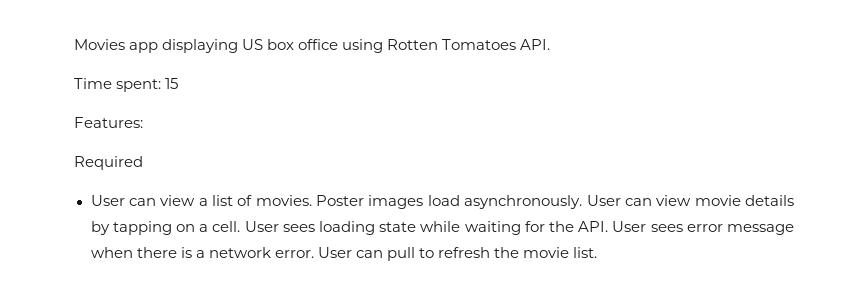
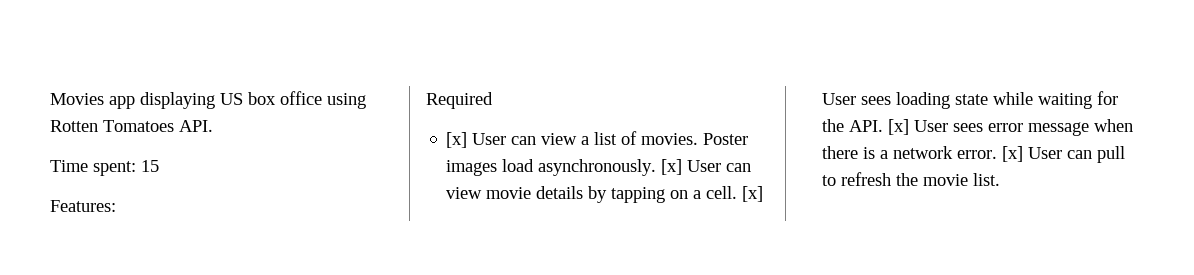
(143, 163) none -> [446,132,468,148] [x]
(583, 202) none -> [661,159,683,175] [x]
(241, 226) none -> [742,186,764,202] [x]
(609, 226) none -> [888,119,910,135] [x]
(314, 254) none -> [1002,146,1024,162] [x]

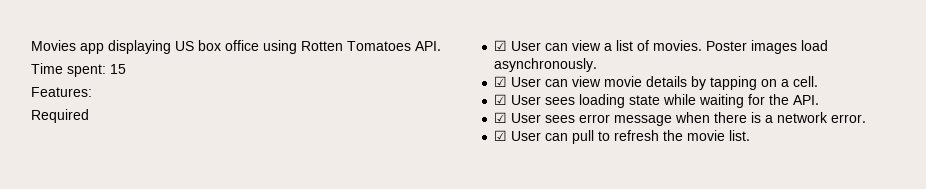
[446,132,468,148] [x] -> [494,40,508,51] ☑
[661,159,683,175] [x] -> [494,76,508,87] // ☑
[742,186,764,202] [x] -> [494,94,508,105] // ☑
[888,119,910,135] [x] -> [494,112,508,123] // ☑
[1002,146,1024,162] [x] -> [494,130,508,141] // ☑

